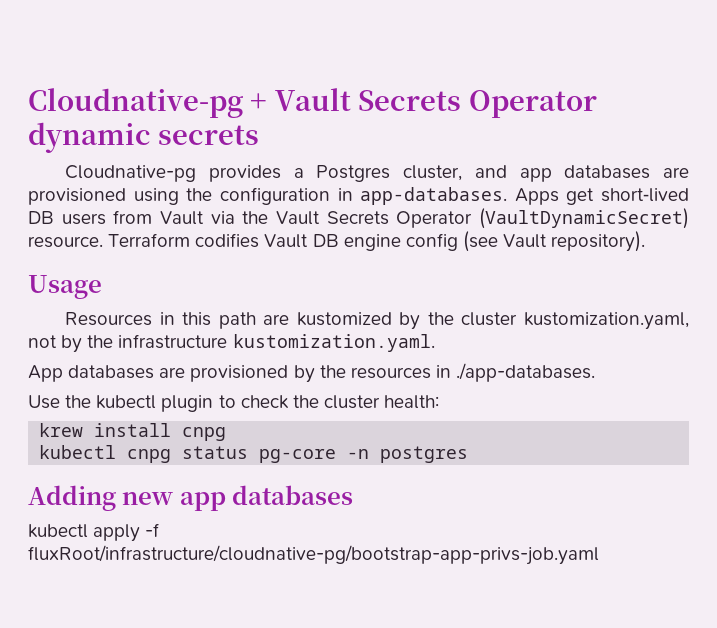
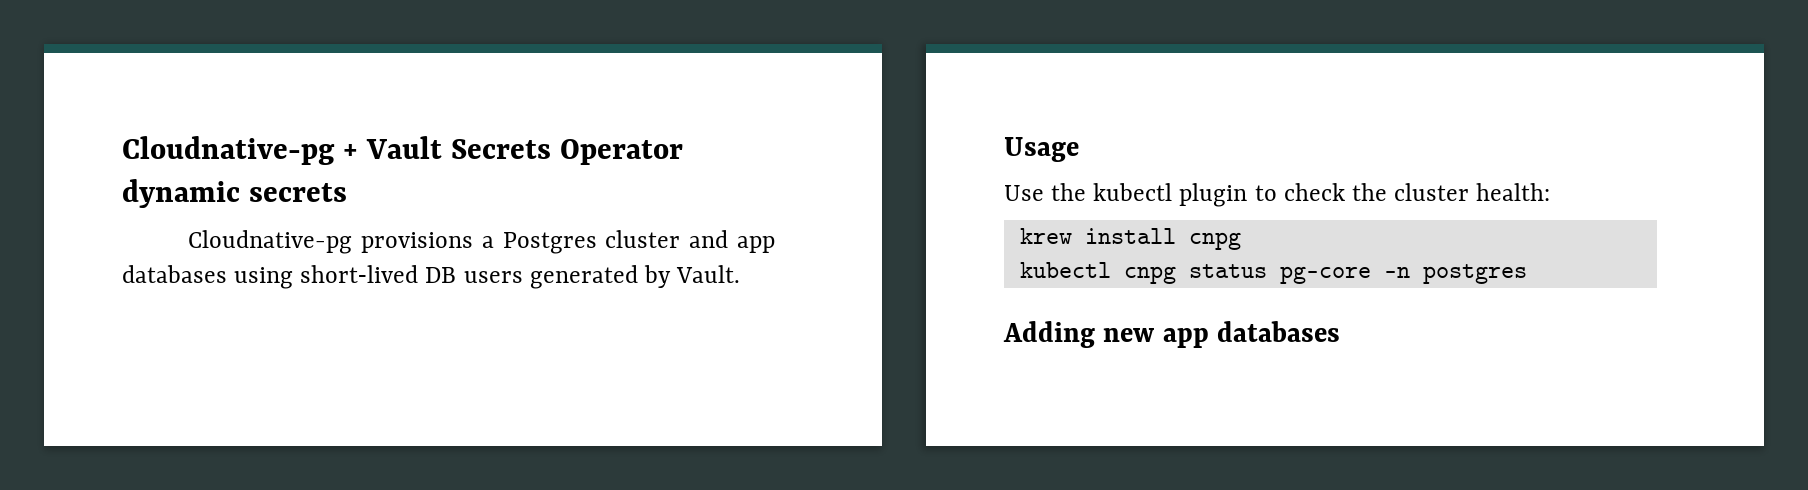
[208,165,281,182] provides -> [361,232,474,253] provisions
[403,165,463,181] cluster, -> [605,230,681,248] cluster
[663,167,689,178] [28,187,689,205] [28,208,690,229] [28,231,646,252] [28,275,102,299] [65,312,689,330] [28,334,435,353] [28,363,596,383] are provisioned using the configuration in app-databases. Apps get short‑lived DB users from Vault via the Vault Secrets Operator (VaultDynamicSecret) resource. Terraform codifies Vault DB engine config (see Vault repository). // Usage // Resources in this path are kustomized by the cluster kustomization.yaml, not by the infrastructure kustomization.yaml. // App databases are provisioned by the resources in ./app-databases. -> [234,265,741,289] [1004,137,1079,162] using short‑lived DB users generated by Vault. // Usage
[28,523,160,542] [28,545,599,565] // kubectl apply -f fluxRoot/infrastructure/cloudnative-pg/bootstrap-app-privs-job.yaml -> (1341, 331) none

